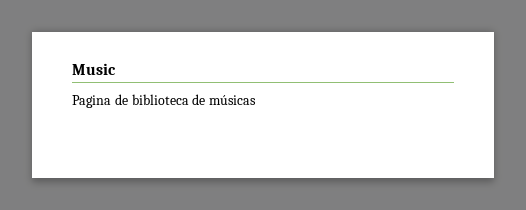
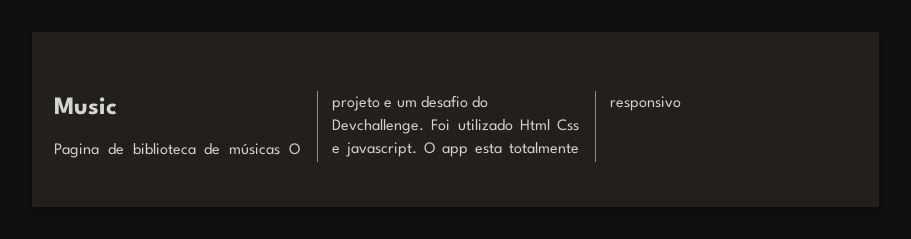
(257, 100) none -> [289,143,301,155] [332,95,489,111] [332,119,579,134] [332,142,579,157] [610,96,681,111] O projeto e um desafio do Devchallenge. Foi utilizado Html Css e javascript. O app esta totalmente responsivo

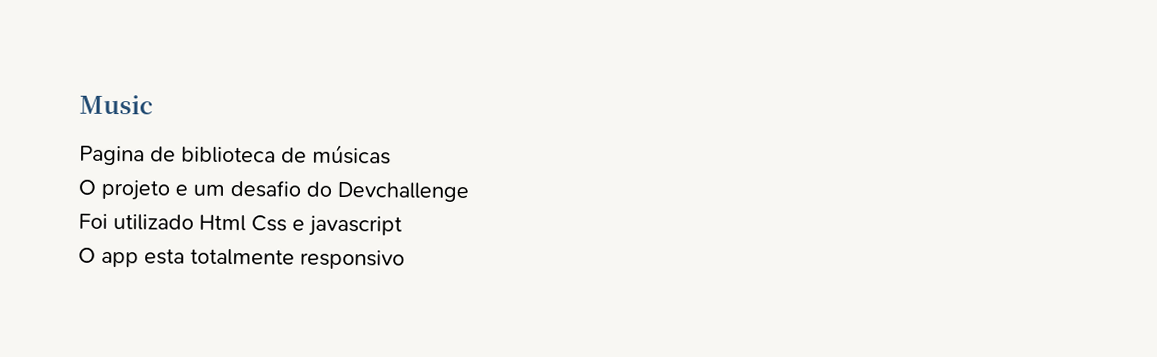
(281, 149) none -> (391, 154) //
[332,119,424,134] Devchallenge. -> [337,181,469,203] Devchallenge //
[345,142,417,157] javascript. -> [308,215,402,237] javascript //

